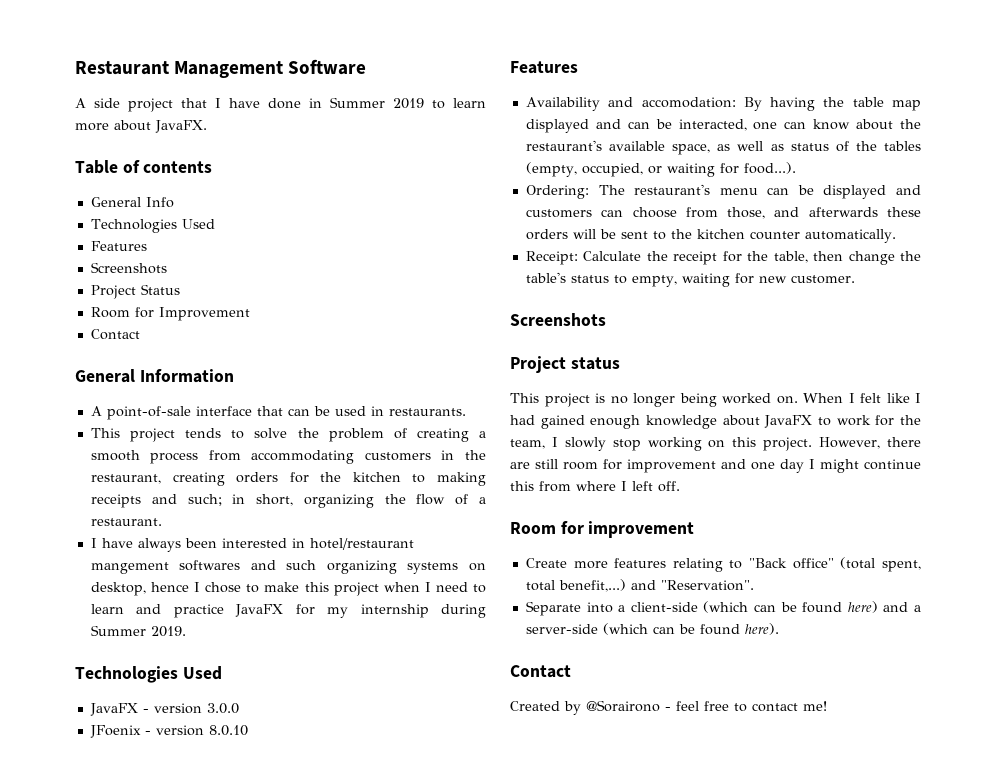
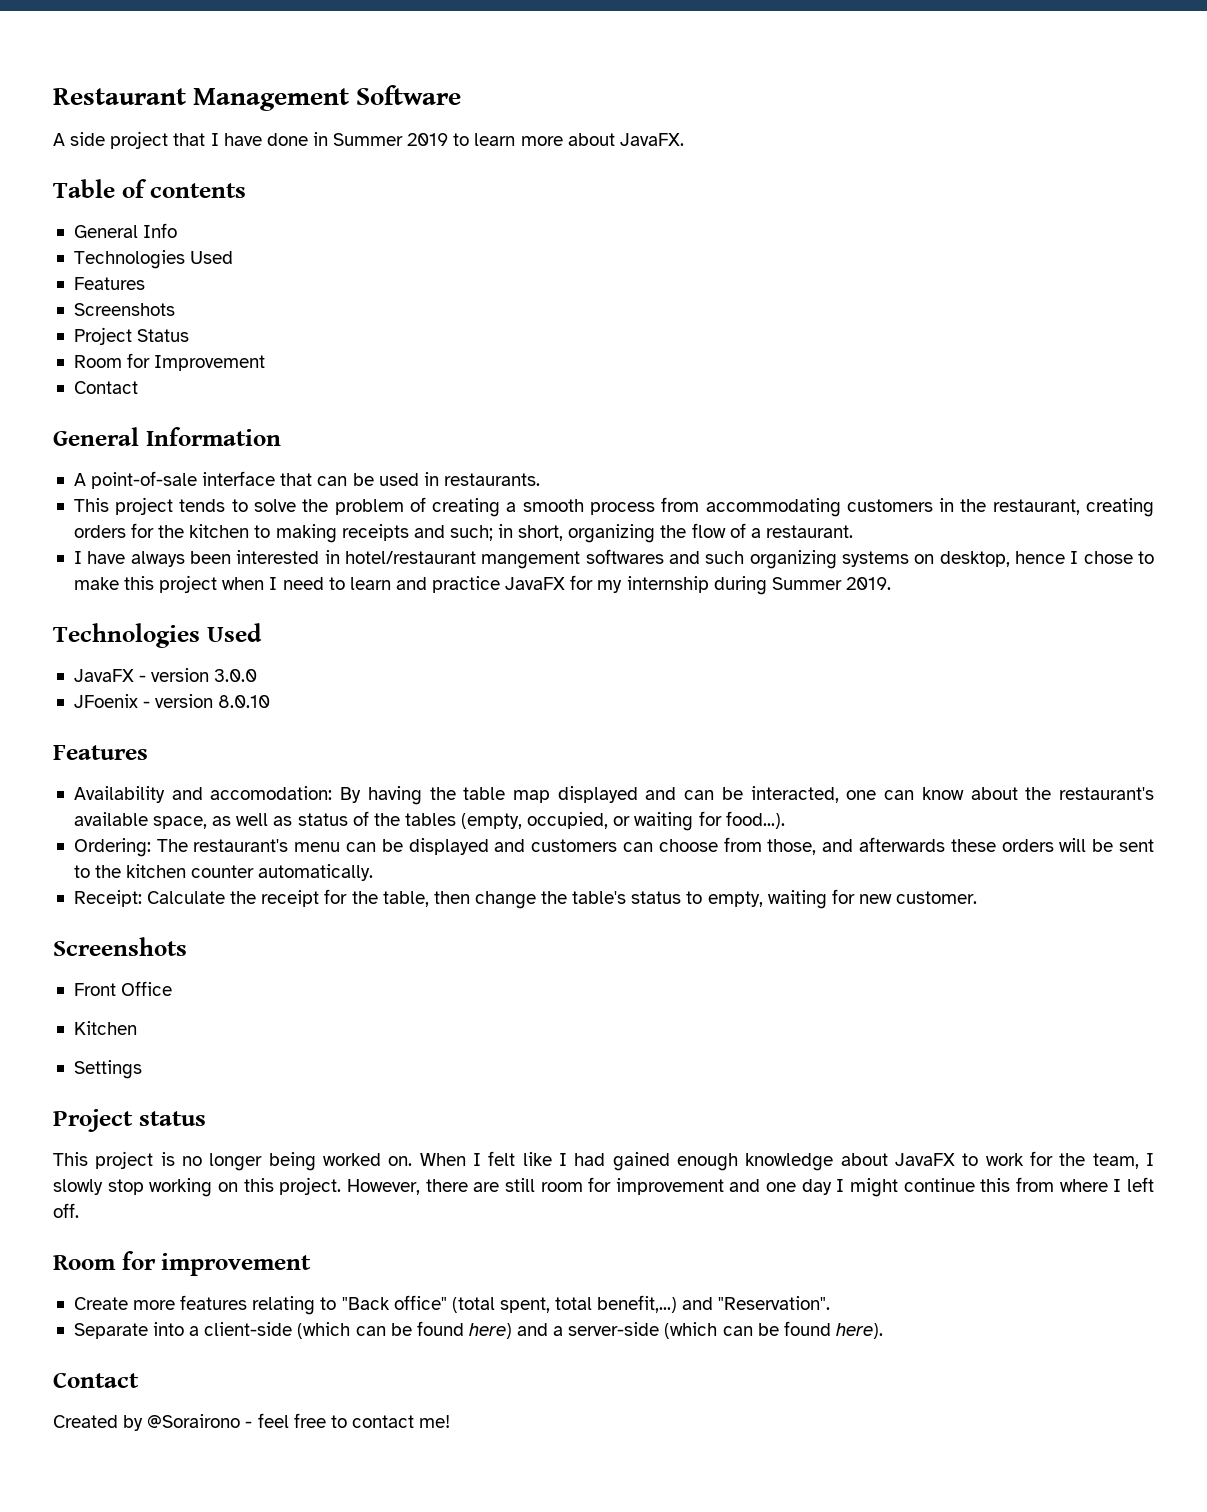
(606, 319) none -> [73,981,173,996] [73,1021,137,1035] [73,1060,142,1079] // Front Office // Kitchen // Settings

